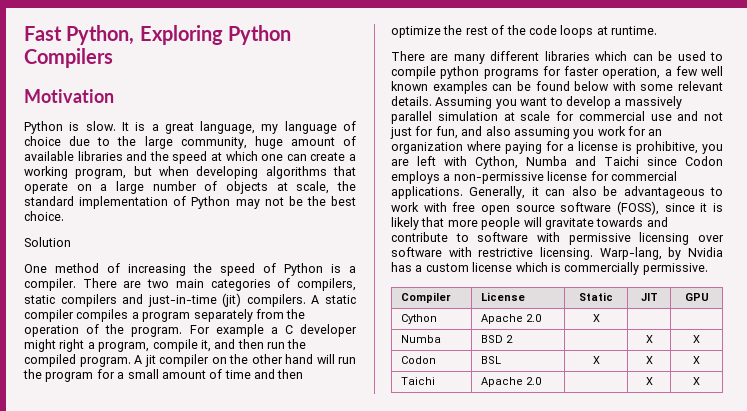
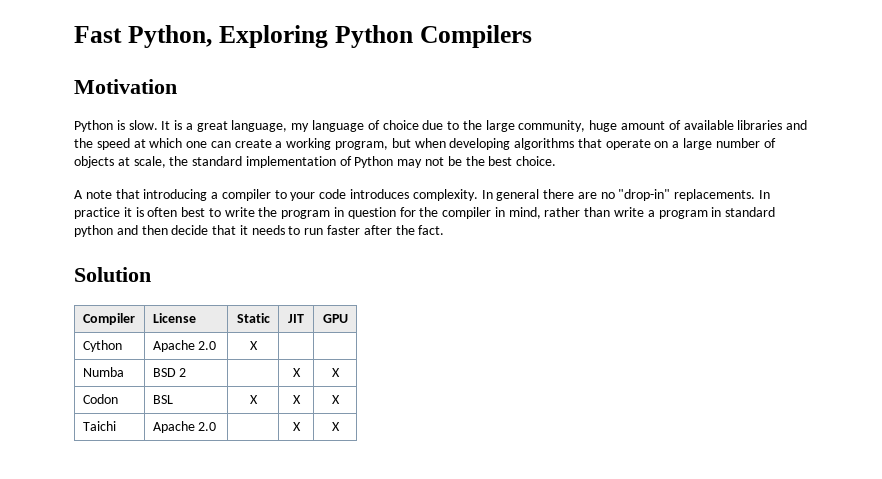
[24,237,71,247] [24,263,356,276] [24,278,357,291] [24,293,356,307] [24,309,306,322] [24,324,357,337] [24,339,307,352] [24,354,356,367] [23,369,304,382] [391,25,657,38] [391,51,723,64] [391,66,723,79] [391,81,723,94] [391,96,682,109] [391,111,723,124] [390,126,663,139] [391,141,723,154] [391,156,723,169] [391,171,677,184] [391,186,723,199] [391,201,723,215] [391,217,668,230] [391,232,724,245] [391,247,723,260] [391,262,708,275] Solution // One method of increasing the speed of Python is a compiler. There are two main categories of compilers, static compilers and just-in-time (jit) compilers. A static compiler compiles a program separately from the operation of the program. For example a C developer might right a program, compile it, and then run the compiled program. A jit compiler on the other hand will run the program for a small amount of time and then optimize the rest of the code loops at runtime. // There are many different libraries which can be used to compile python programs for faster operation, a few well known examples can be found below with some relevant details. Assuming you want to develop a massively parallel simulation at scale for commercial use and not just for fun, and also assuming you work for an organization where paying for a license is prohibitive, you are left with Cython, Numba and Taichi since Codon employs a non-permissive license for commercial applications. Generally, it can also be advantageous to work with free open source software (FOSS), since it is likely that more people will gravitate towards and contribute to software with permissive licensing over software with restrictive licensing. Warp-lang, by Nvidia has a custom license which is commercially permissive. -> [74,189,771,201] [74,207,776,219] [74,225,445,237] [74,267,151,282] A note that introducing a compiler to your code introduces complexity. In general there are no "drop-in" replacements. In practice it is often best to write the program in question for the compiler in mind, rather than write a program in standard python and then decide that it needs to run faster after the fact. // Solution

